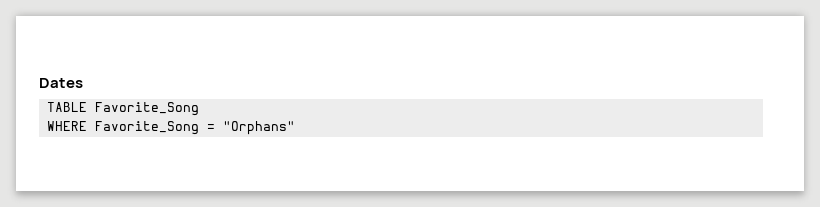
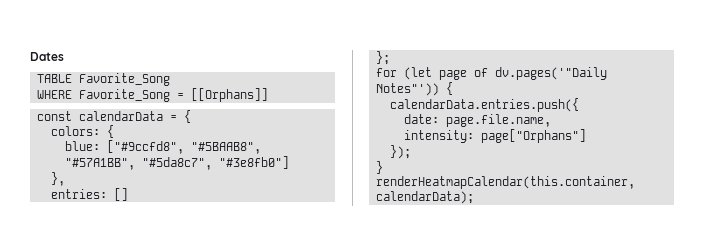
[223,121,296,135] "Orphans" -> [191,88,269,102] [37,110,192,123] [51,125,115,138] [65,140,262,154] [65,156,290,170] [51,172,66,186] [51,188,129,201] [376,51,391,65] [376,67,608,80] [376,82,454,96] [390,98,580,112] [404,114,552,127] [404,129,587,143] [390,145,412,159] [376,161,384,174] [376,176,636,189] [376,191,475,204] [[Orphans]] // const calendarData = { // colors: { // blue: ["#9ccfd8", "#5BAAB8", "#57A1BB", "#5da8c7", "#3e8fb0"] // }, // entries: [] // }; // for (let page of dv.pages('"Daily Notes"')) { // calendarData.entries.push({ // date: page.file.name, // intensity: page["Orphans"] // }); // } // renderHeatmapCalendar(this.container, calendarData);

